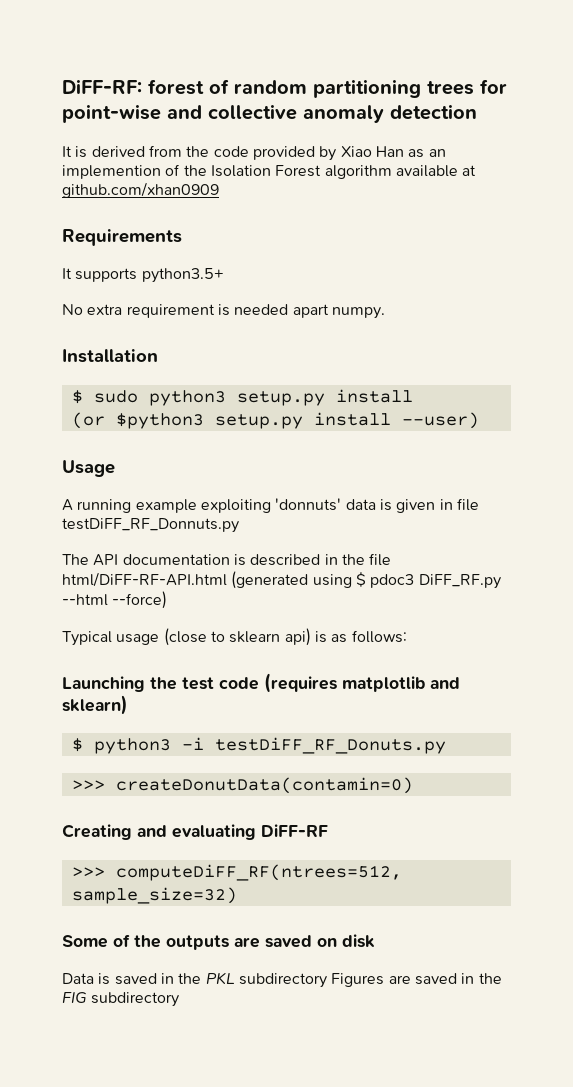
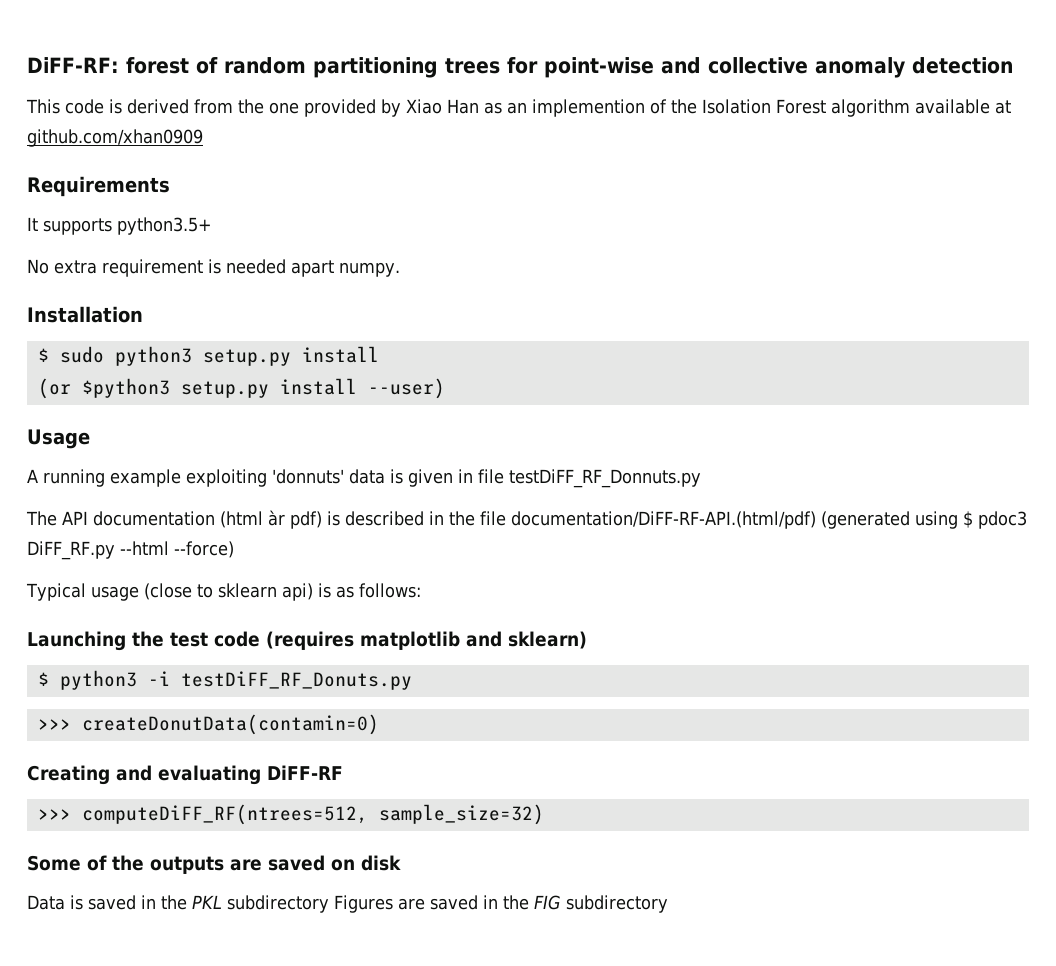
[62,146,72,157] It -> [26,99,104,114] This code
[213,146,249,157] code -> [269,102,299,114] one
(230, 559) none -> [220,510,322,529] (html àr pdf)
[62,572,227,587] html/DiFF-RF-API.html -> [511,511,816,529] documentation/DiFF-RF-API.(html/pdf)

